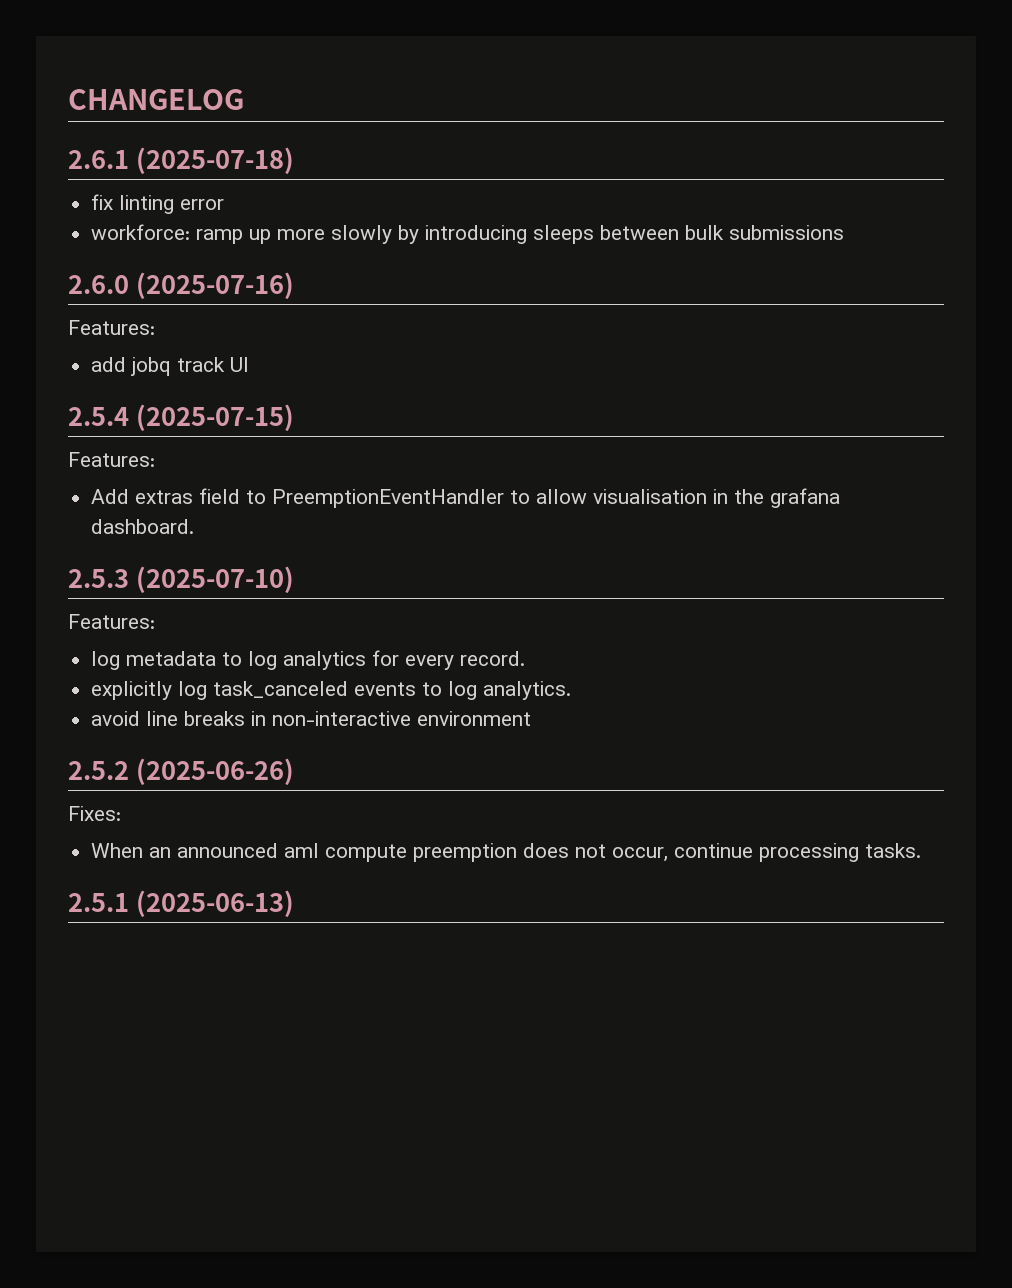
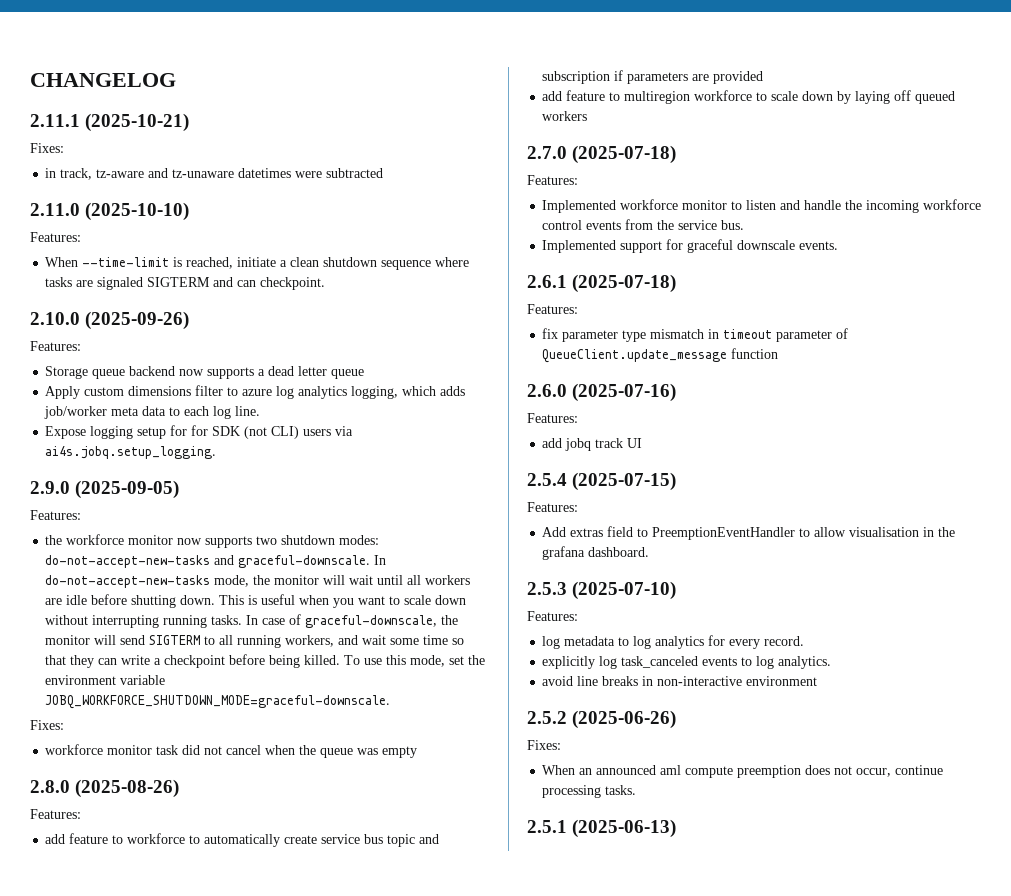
(244, 99) none -> [30,113,190,132] [30,143,64,153] [45,168,384,180] [30,202,190,221] [30,232,81,242] [45,257,470,270] [45,277,326,290] [30,311,190,330] [30,341,81,351] [45,366,365,379] [45,385,466,399] [44,406,261,419] [45,425,354,439] [45,446,217,459] [30,480,180,499] [30,510,81,520] [45,534,380,548] [45,555,387,568] [45,575,471,588] [45,594,467,608] [45,614,459,628] [45,635,465,648] [45,654,486,668] [45,675,166,685] [45,695,391,709] [30,720,64,730] [45,744,418,758] [30,779,180,798] [30,809,81,819] [45,833,440,847] [542,70,764,84] [542,90,956,104] [542,111,588,121] [527,145,677,164] [527,175,578,185] [542,199,982,213] [542,219,745,230] [542,239,839,253] // 2.11.1 (2025-10-21) // Fixes: // in track, tz-aware and tz-unaware datetimes were subtracted // 2.11.0 (2025-10-10) // Features: // When --time-limit is reached, initiate a clean shutdown sequence where tasks are signaled SIGTERM and can checkpoint. // 2.10.0 (2025-09-26) // Features: // Storage queue backend now supports a dead letter queue // Apply custom dimensions filter to azure log analytics logging, which adds job/worker meta data to each log line. // Expose logging setup for for SDK (not CLI) users via ai4s.jobq.setup_logging. // 2.9.0 (2025-09-05) // Features: // the workforce monitor now supports two shutdown modes: do-not-accept-new-tasks and graceful-downscale. In do-not-accept-new-tasks mode, the monitor will wait until all workers are idle before shutting down. This is useful when you want to scale down without interrupting running tasks. In case of graceful-downscale, the monitor will send SIGTERM to all running workers, and wait some time so that they can write a checkpoint before being killed. To use this mode, set the environment variable JOBQ_WORKFORCE_SHUTDOWN_MODE=graceful-downscale. // Fixes: // workforce monitor task did not cancel when the queue was empty // 2.8.0 (2025-08-26) // Features: // add feature to workforce to automatically create service bus topic and subscription if parameters are provided // add feature to multiregion workforce to scale down by laying off queued workers // 2.7.0 (2025-07-18) // Features: // Implemented workforce monitor to listen and handle the incoming workforce control events from the service bus. // Implemented support for graceful downscale events.
(294, 160) none -> [527,304,578,314] // Features:
[119,195,225,214] [91,224,845,244] linting error // workforce: ramp up more slowly by introducing sleeps between bulk submissions -> [562,328,849,342] [542,348,779,363] parameter type mismatch in timeout parameter of QueueClient.update_message function

